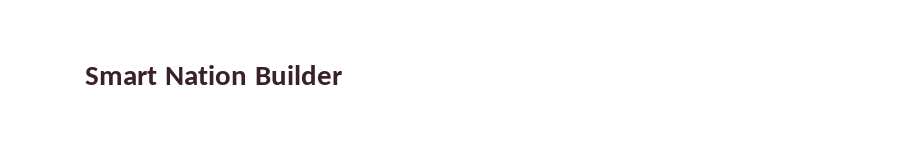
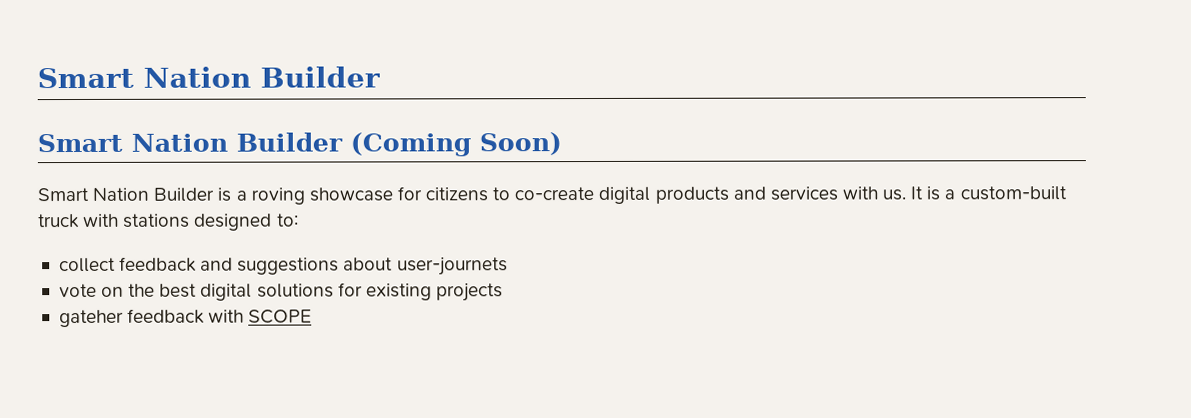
[85,65,342,85] Smart Nation Builder -> [37,66,381,89] [37,132,562,157] [37,186,1067,205] [38,213,299,231] [58,256,508,276] [58,282,503,302] [58,308,313,328] Smart Nation Builder // Smart Nation Builder (Coming Soon) // Smart Nation Builder is a roving showcase for citizens to co-create digital products and services with us. It is a custom-built truck with stations designed to: // collect feedback and suggestions about user-journets // vote on the best digital solutions for existing projects // gateher feedback with SCOPE

